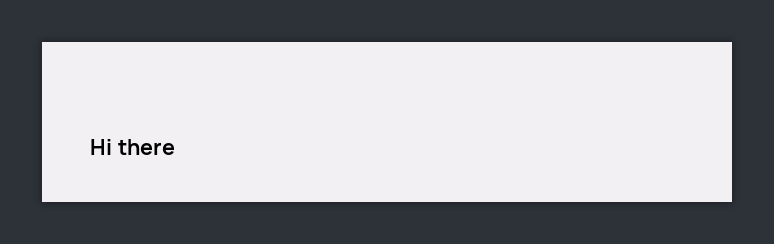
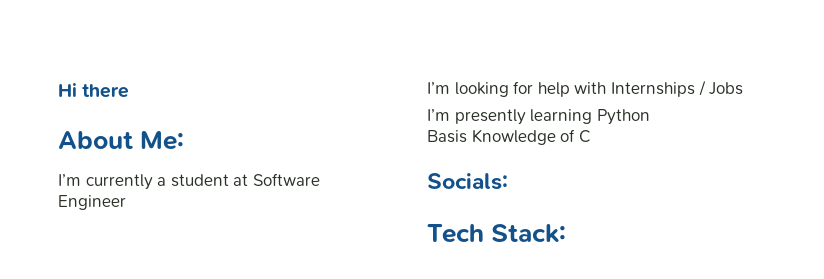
(175, 147) none -> [58,131,185,150] [58,173,320,190] [58,195,126,210] [427,80,744,97] [427,109,650,125] [427,129,591,145] [427,173,508,190] [427,224,567,243] // About Me: // I’m currently a student at Software Engineer // I’m looking for help with Internships / Jobs // I’m presently learning Python // Basis Knowledge of C // Socials: // Tech Stack:

